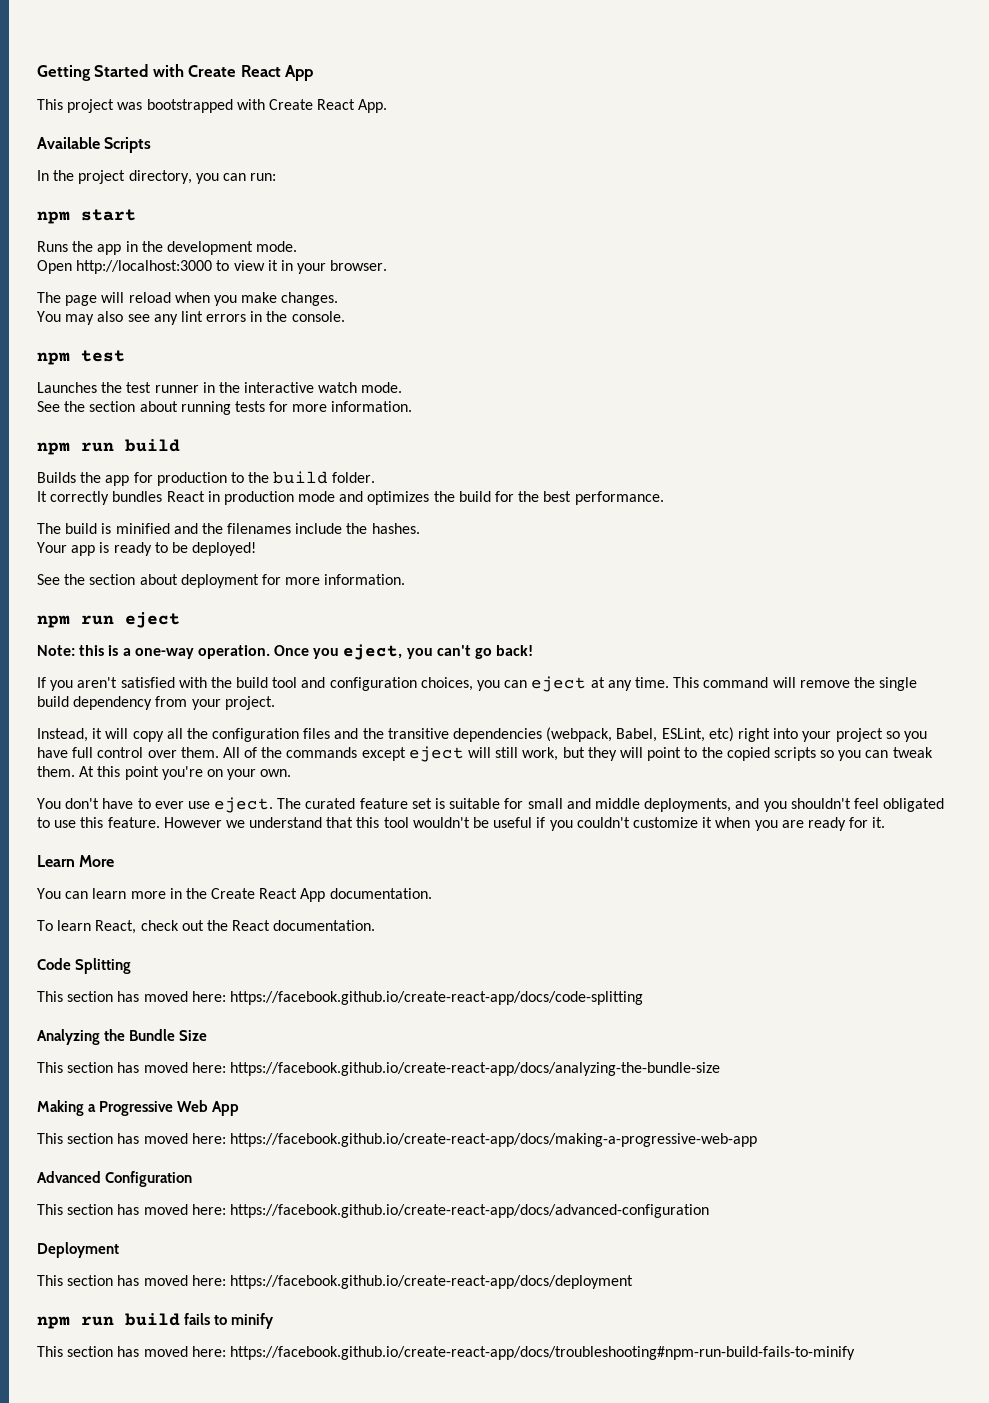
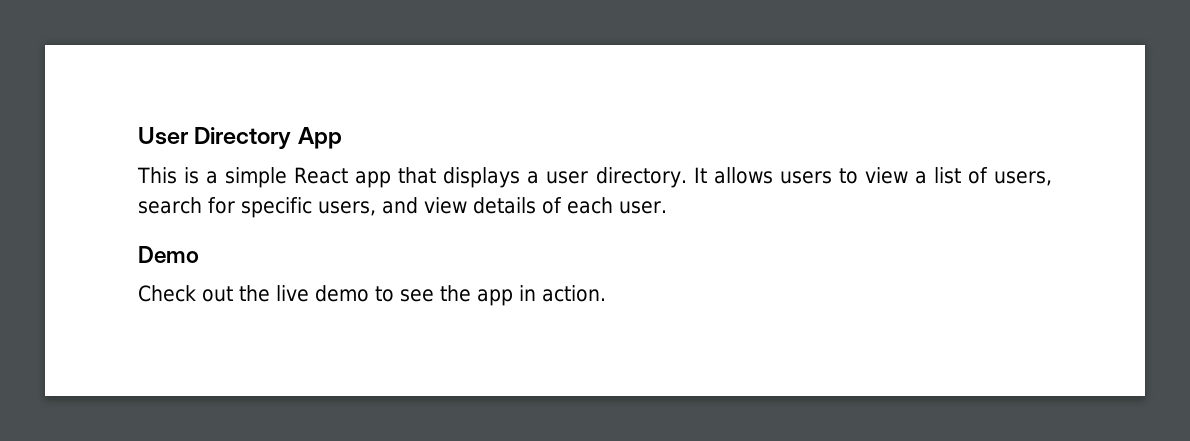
[37,64,314,81] [37,99,388,113] [37,137,152,153] [37,170,277,184] [37,209,136,224] [37,241,298,255] [37,260,388,274] [37,292,339,306] [37,311,345,325] [37,350,125,365] [37,382,403,393] [37,401,413,415] [37,439,180,455] [37,471,376,486] [37,491,664,505] [37,523,420,534] [37,542,257,556] [37,574,406,588] [37,612,180,628] [37,644,534,660] [37,676,918,692] [37,696,275,710] [37,727,927,742] [37,746,933,762] [37,766,292,780] [37,797,945,813] [37,817,886,831] [37,855,115,867] [37,888,432,902] [37,920,376,934] [37,958,132,974] [37,991,643,1005] [37,1029,208,1045] [37,1062,720,1076] [37,1100,240,1116] [37,1133,757,1147] [37,1171,193,1187] [37,1204,709,1218] [37,1242,119,1258] [37,1275,633,1289] [37,1313,275,1329] [37,1346,855,1360] Getting Started with Create React App // This project was bootstrapped with Create React App. // Available Scripts // In the project directory, you can run: // npm start // Runs the app in the development mode. // Open http://localhost:3000 to view it in your browser. // The page will reload when you make changes. // You may also see any lint errors in the console. // npm test // Launches the test runner in the interactive watch mode. // See the section about running tests for more information. // npm run build // Builds the app for production to the build folder. // It correctly bundles React in production mode and optimizes the build for the best performance. // The build is minified and the filenames include the hashes. // Your app is ready to be deployed! // See the section about deployment for more information. // npm run eject // Note: this is a one-way operation. Once you eject, you can't go back! // If you aren't satisfied with the build tool and configuration choices, you can eject at any time. This command will remove the single build dependency from your project. // Instead, it will copy all the configuration files and the transitive dependencies (webpack, Babel, ESLint, etc) right into your project so you have full control over them. All of the commands except eject will still work, but they will point to the copied scripts so you can tweak them. At this point you're on your own. // You don't have to ever use eject. The curated feature set is suitable for small and middle deployments, and you shouldn't feel obligated to use this feature. However we understand that this tool wouldn't be useful if you couldn't customize it when you are ready for it. // Learn More // You can learn more in the Create React App documentation. // To learn React, check out the React documentation. // Code Splitting // This section has moved here: https://facebook.github.io/create-react-app/docs/code-splitting // Analyzing the Bundle Size // This section has moved here: https://facebook.github.io/create-react-app/docs/analyzing-the-bundle-size // Making a Progressive Web App // This section has moved here: https://facebook.github.io/create-react-app/docs/making-a-progressive-web-app // Advanced Configuration // This section has moved here: https://facebook.github.io/create-react-app/docs/advanced-configuration // Deployment // This section has moved here: https://facebook.github.io/create-react-app/docs/deployment // npm run build fails to minify // This section has moved here: https://facebook.github.io/create-react-app/docs/troubleshooting#npm-run-build-fails-to-minify -> [138,127,342,149] [137,167,1052,188] [138,197,667,218] [138,246,199,263] [138,285,606,306] User Directory App // This is a simple React app that displays a user directory. It allows users to view a list of users, search for specific users, and view details of each user. // Demo // Check out the live demo to see the app in action.

